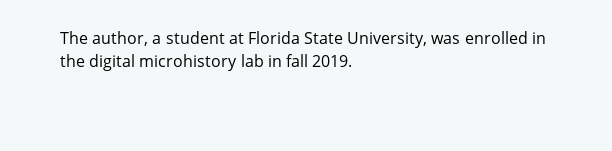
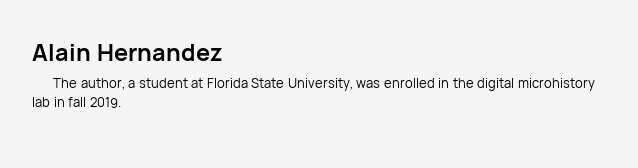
(60, 37) none -> [32,44,224,61] Alain Hernandez //

